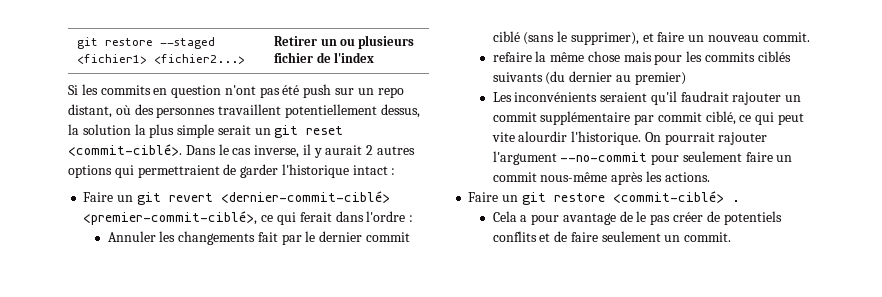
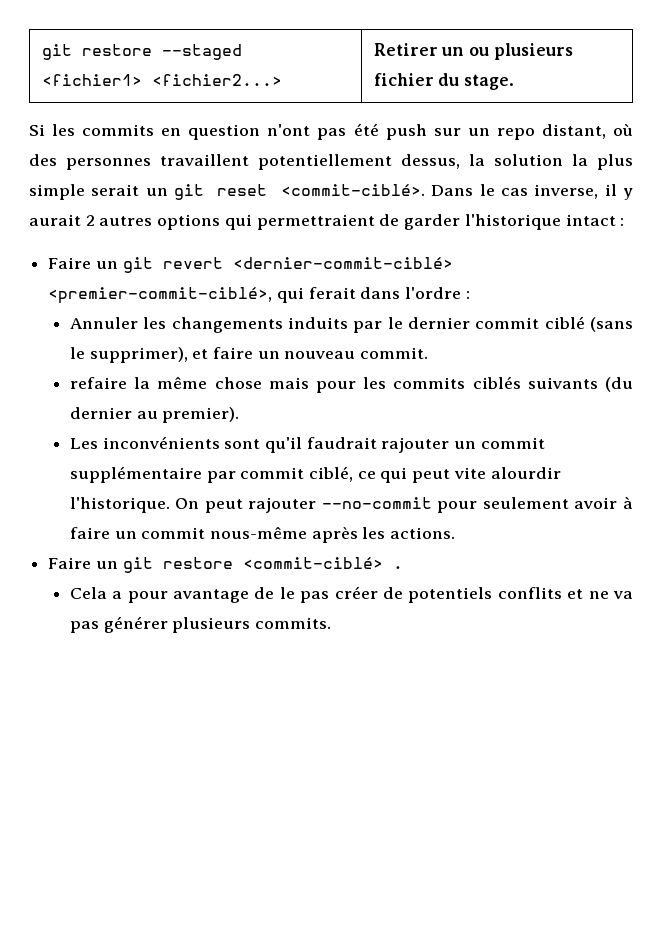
[316,52,374,63] de l'index -> [438,73,515,90] du stage.
[261,215,274,222] ce -> (273, 295) none
[257,232,278,242] fait -> [287,317,348,329] induits
[634,72,686,85] premier) -> [162,407,240,423] premier).
[600,92,648,102] seraient -> [224,439,261,449] sont
[664,132,768,145] [492,151,557,165] pourrait rajouter l'argument -> [204,497,317,513] peut rajouter
(742, 156) none -> [574,496,633,509] avoir à
[554,231,732,242] de faire seulement un commit. -> [588,591,634,599] [69,616,332,633] ne va pas générer plusieurs commits.

